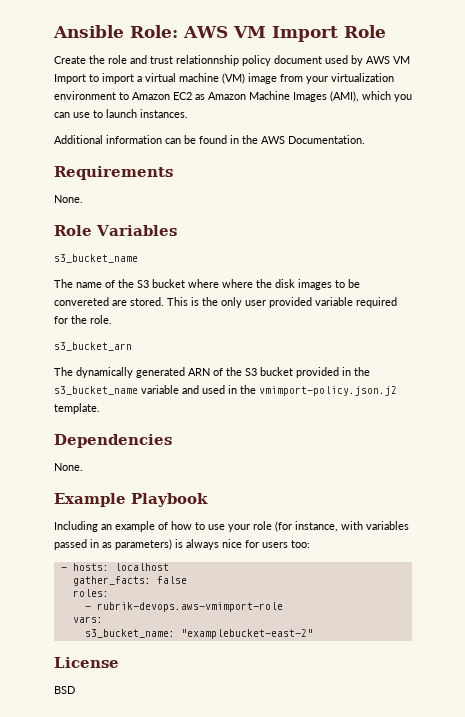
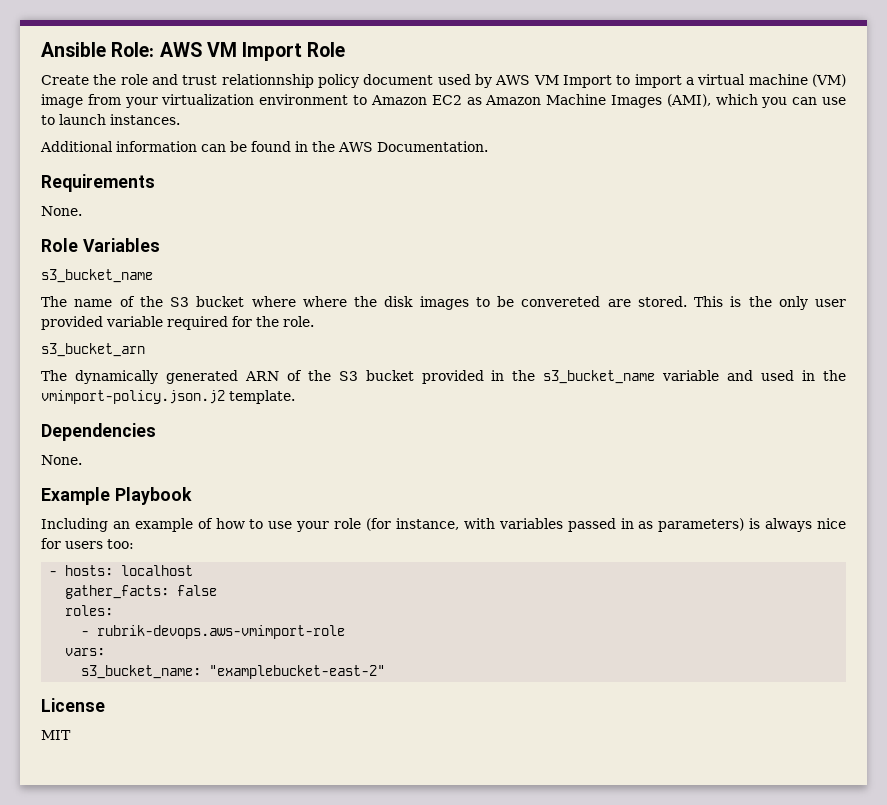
[54,686,75,694] BSD -> [41,730,71,740] MIT

